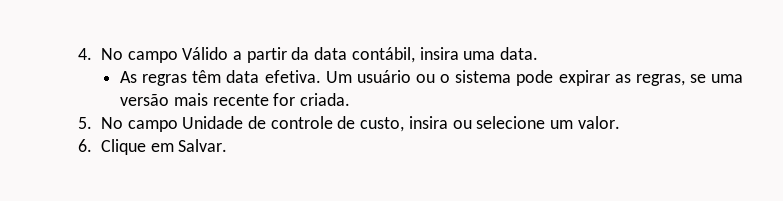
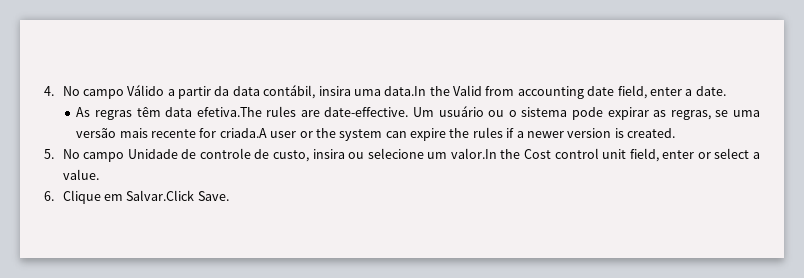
[500,47,539,60] data. -> [384,85,726,99] data.In the Valid from accounting date field, enter a date.
[264,70,321,83] efetiva. -> [196,106,409,117] efetiva.The rules are date-effective.
[300,93,351,106] criada. -> [219,127,676,141] criada.A user or the system can expire the rules if a newer version is created.
[577,116,620,129] valor. -> [450,148,760,162] [62,169,99,180] valor.In the Cost control unit field, enter or select a value.
[178,139,228,152] Salvar. -> [126,190,229,201] Salvar.Click Save.

